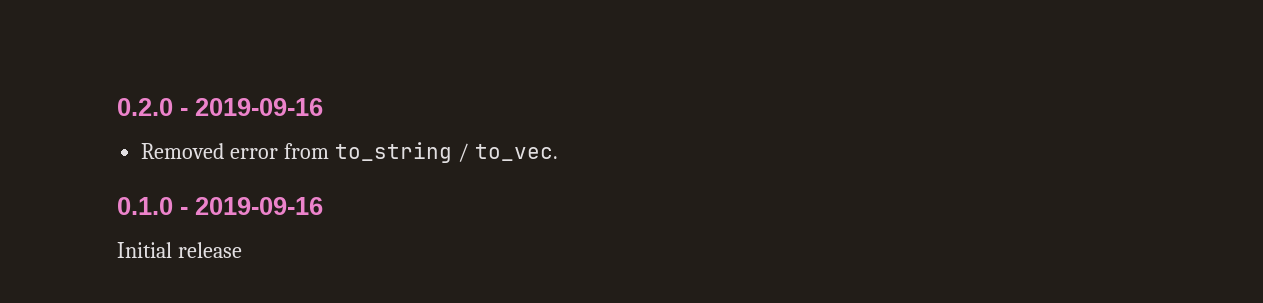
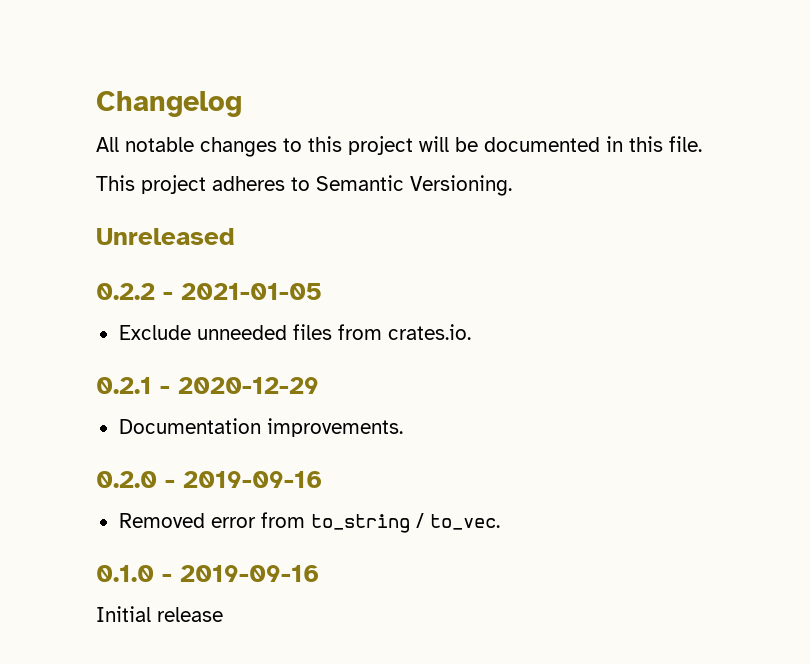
(117, 107) none -> [96,91,242,117] [96,136,702,157] [96,175,512,196] [96,228,235,245] [96,283,322,300] [118,324,471,340] [96,377,319,394] [118,418,403,437] Changelog // All notable changes to this project will be documented in this file. // This project adheres to Semantic Versioning. // Unreleased // 0.2.2 - 2021-01-05 // Exclude unneeded files from crates.io. // 0.2.1 - 2020-12-29 // Documentation improvements. //

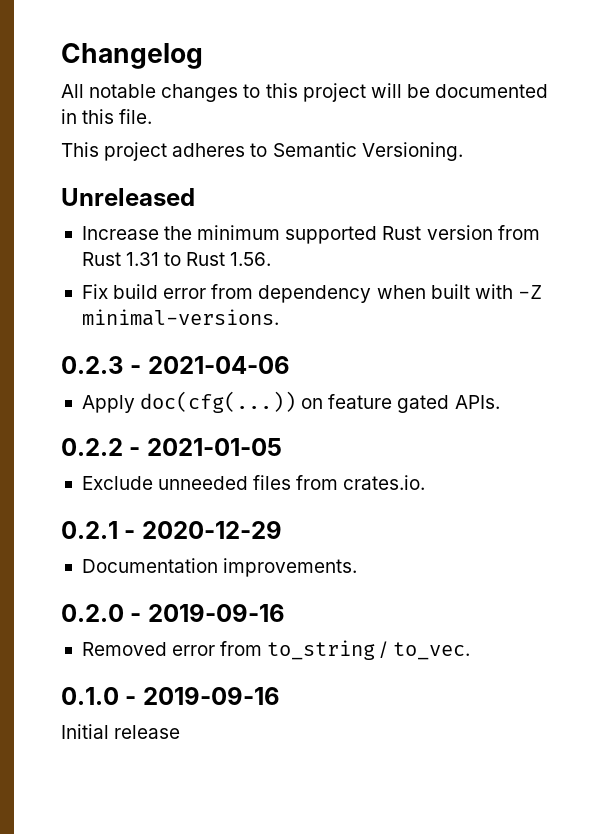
(235, 236) none -> [81,225,540,244] [81,252,272,266] [81,284,542,303] [81,309,279,326] [61,356,290,374] [81,391,500,413] // Increase the minimum supported Rust version from Rust 1.31 to Rust 1.56. // Fix build error from dependency when built with -Z minimal-versions. // 0.2.3 - 2021-04-06 // Apply doc(cfg(...)) on feature gated APIs.

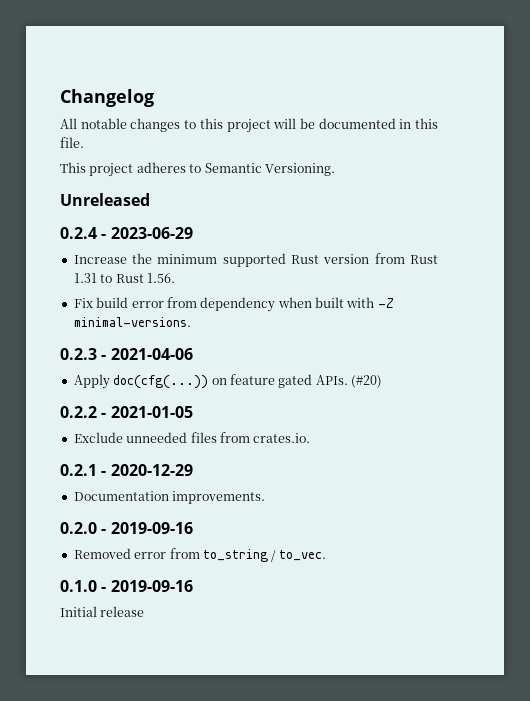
(195, 197) none -> [60,227,193,239] // 0.2.4 - 2023-06-29
(500, 402) none -> [351,375,382,388] (#20)

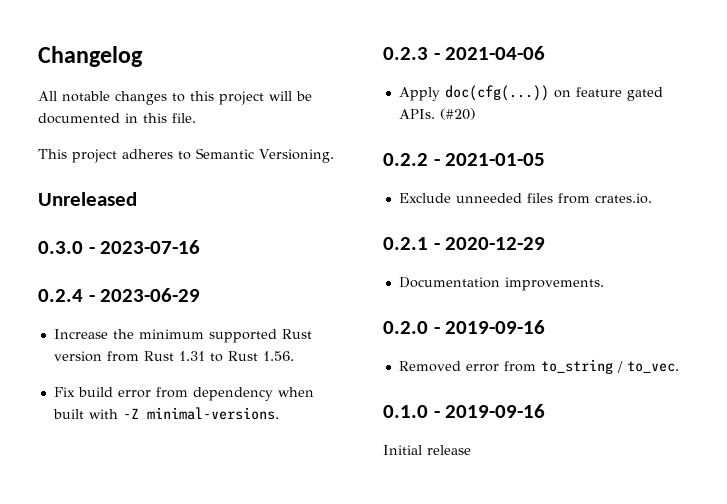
(150, 199) none -> [38,240,201,254] // 0.3.0 - 2023-07-16

